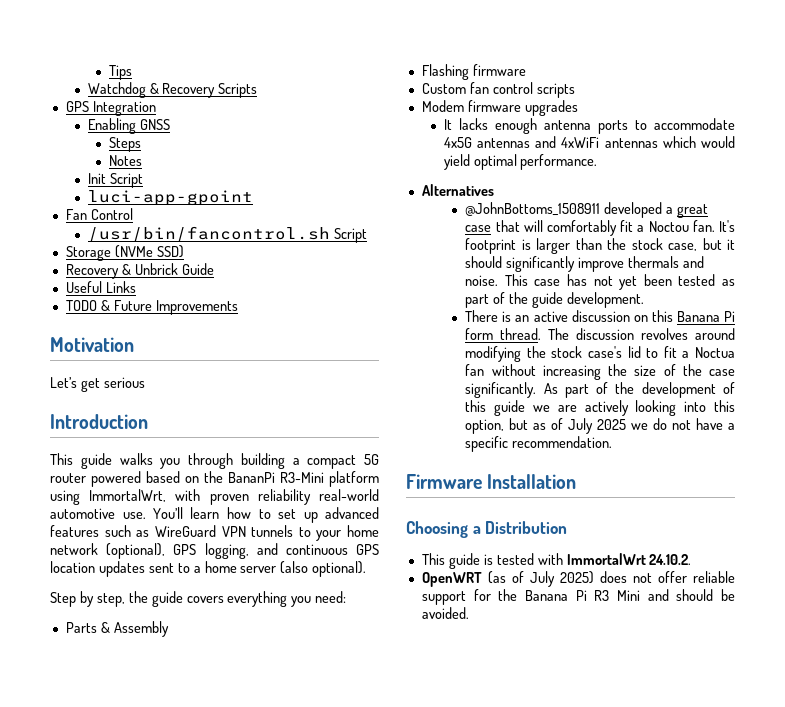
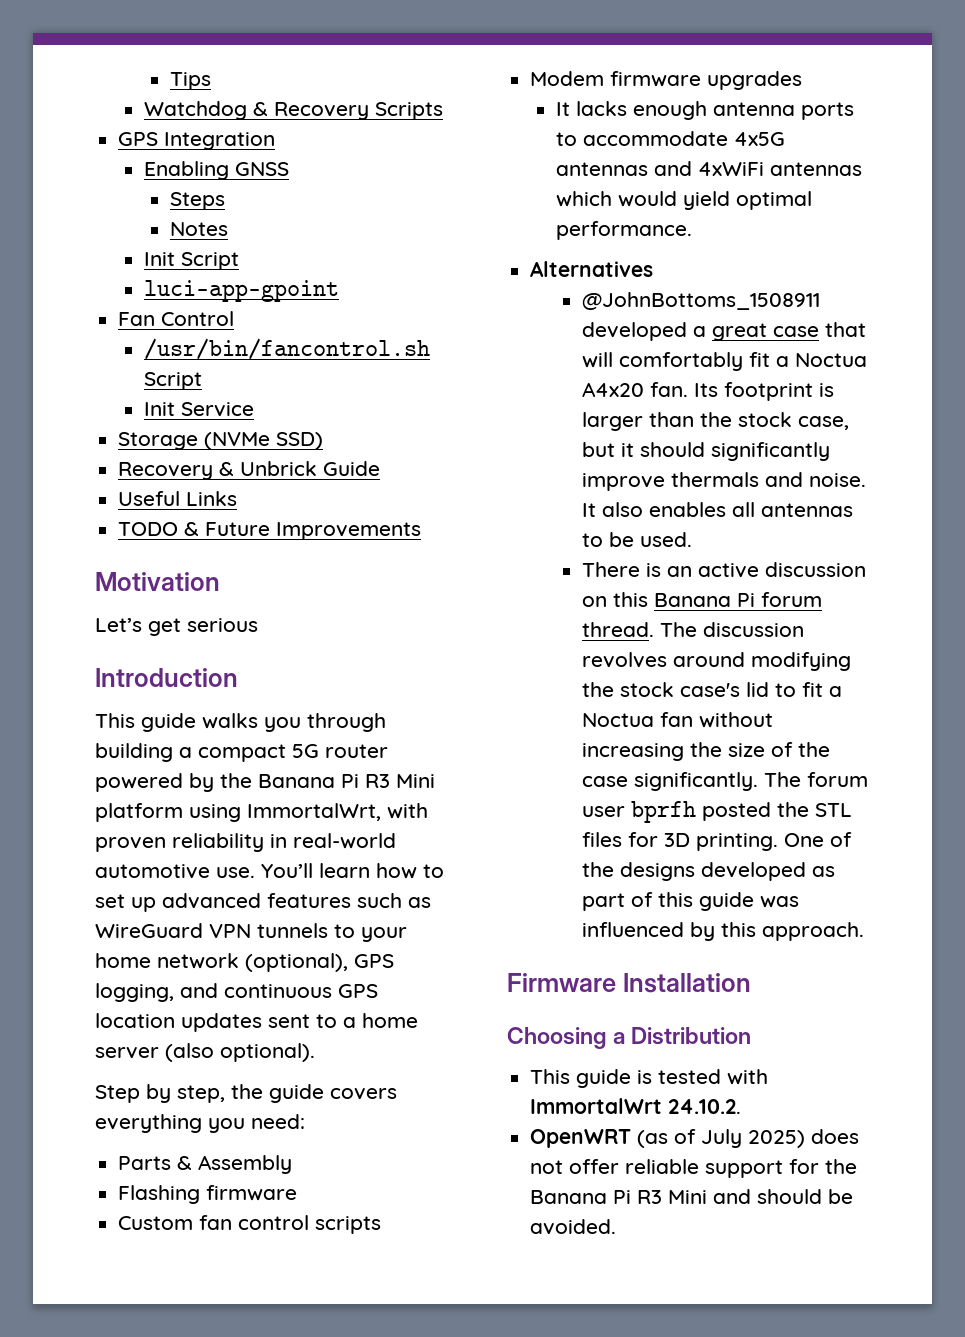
(367, 235) none -> [143,402,254,417] // Init Service
[146,471,324,483] based on the BananPi R3-Mini -> [189,773,435,792] by the Banana Pi R3 Mini
(311, 497) none -> [270,834,287,848] in
[648,220,735,232] Noctou fan. It's -> [794,353,867,367] [581,382,718,397] Noctua A4x20 fan. Its
[504,274,735,290] [465,292,644,308] This case has not yet been tested as part of the guide development. -> [581,502,853,517] [581,532,692,547] It also enables all antennas to be used.
[465,328,494,340] form -> [760,592,822,607] forum
[543,382,735,398] [465,400,735,416] [465,418,735,434] [465,436,613,452] As part of the development of this guide we are actively looking into this option, but as of July 2025 we do not have a specific recommendation. -> [763,772,868,787] [581,801,852,823] [581,832,852,851] [581,862,835,881] [581,892,799,911] [581,922,864,941] The forum user bprfh posted the STL files for 3D printing. One of the designs developed as part of this guide was influenced by this approach.

